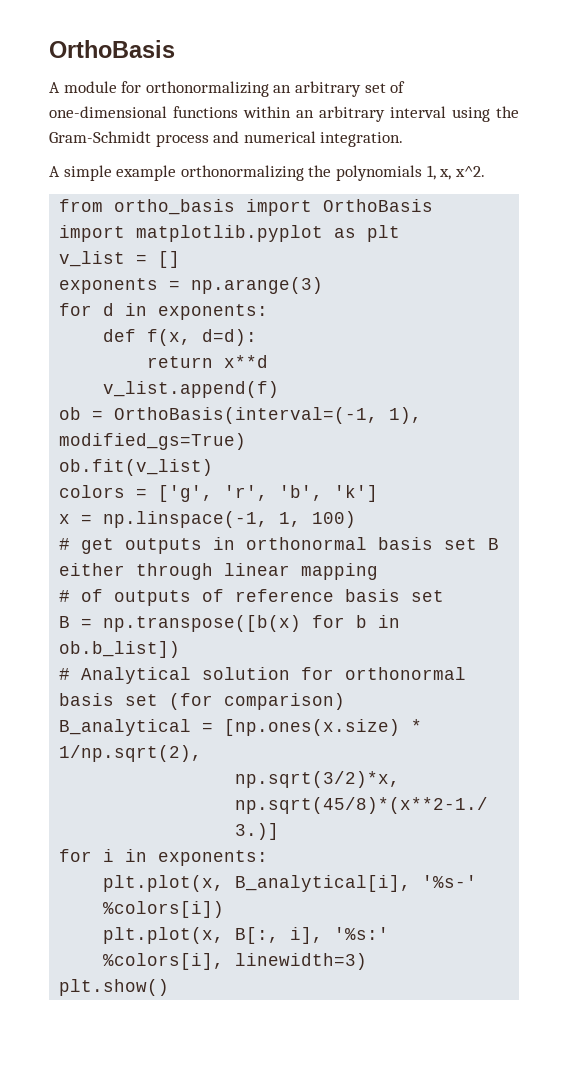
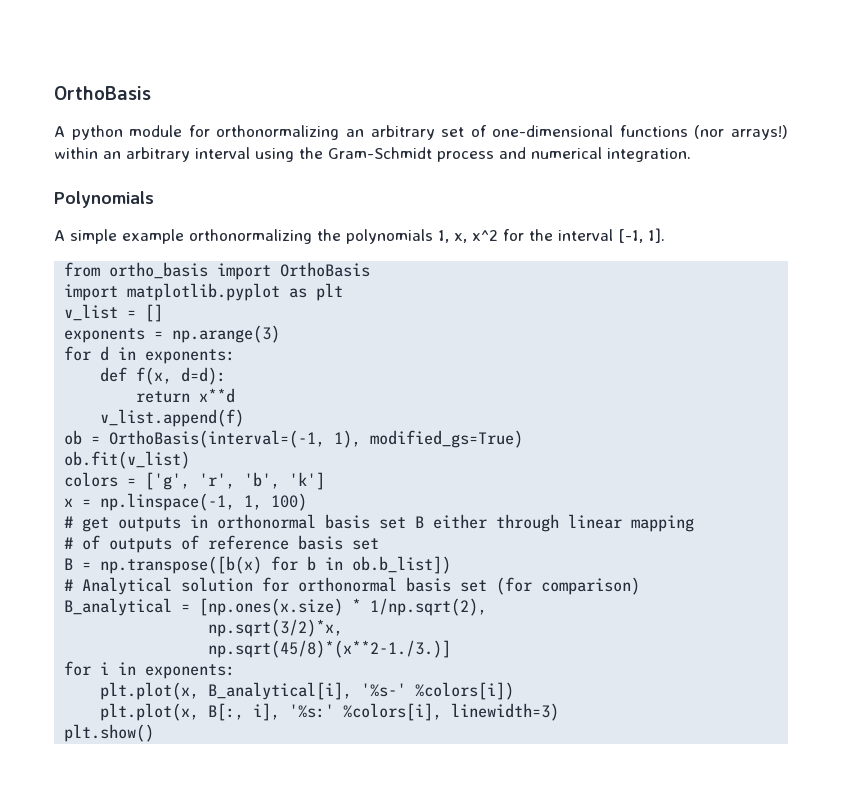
(60, 87) none -> [71,125,123,140] python
(238, 112) none -> [694,125,789,140] (nor arrays!)
(404, 139) none -> [54,191,154,208] // Polynomials
[454,166,485,177] x^2. -> [472,228,665,243] x^2 for the interval [-1, 1].

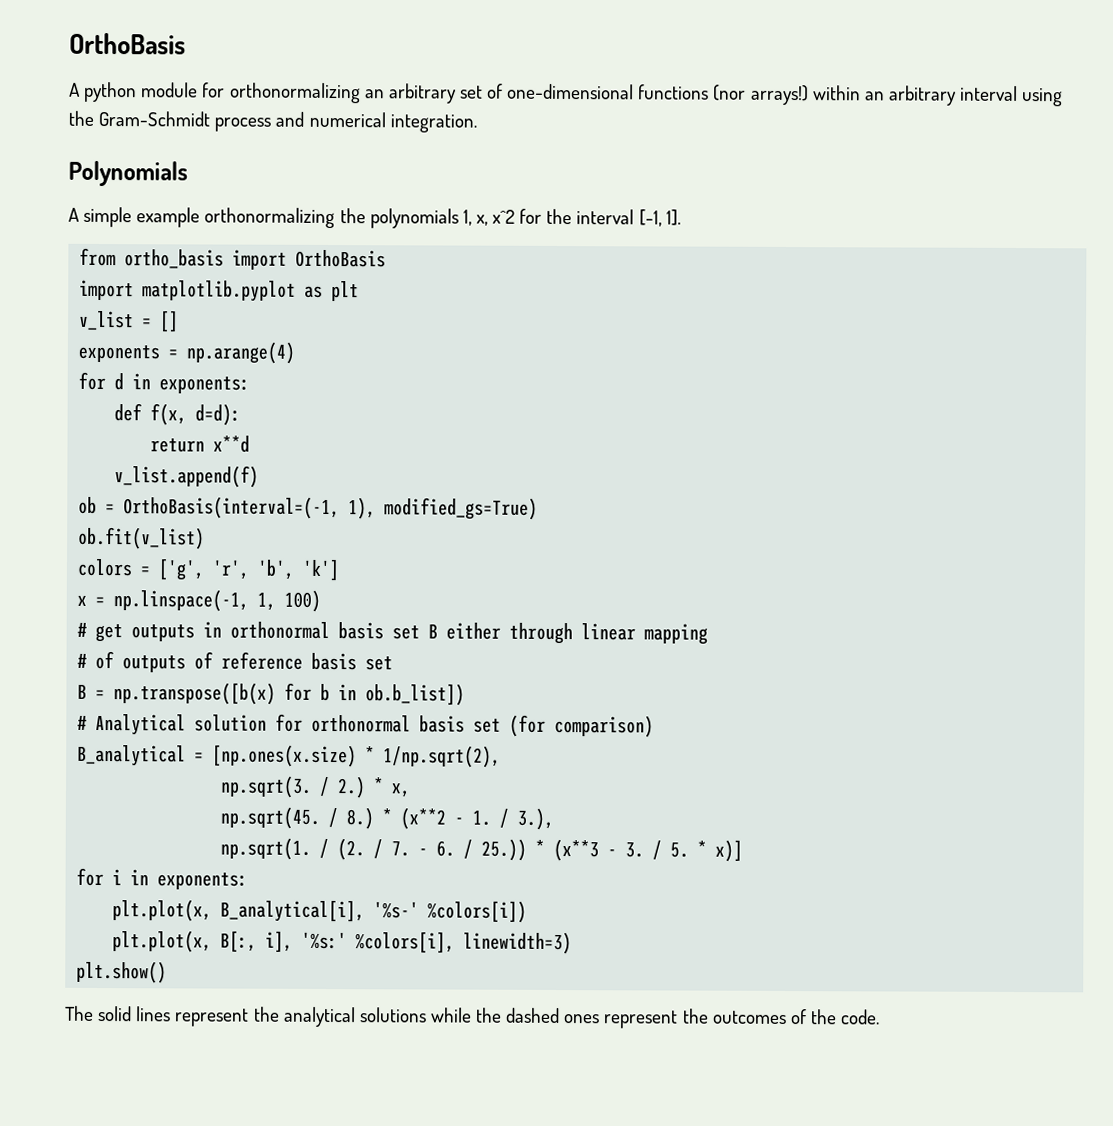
[172,325,281,343] np.arange(3) -> [186,341,296,364] np.arange(4)
[208,619,344,637] [208,640,452,658] np.sqrt(3/2)*x, // np.sqrt(45/8)*(x**2-1./3.)] -> [220,775,412,799] [220,806,555,830] [220,837,744,862] np.sqrt(3. / 2.) * x, // np.sqrt(45. / 8.) * (x**2 - 1. / 3.), // np.sqrt(1. / (2. / 7. - 6. / 25.)) * (x**3 - 3. / 5. * x)]
(155, 733) none -> [64,1005,881,1029] // The solid lines represent the analytical solutions while the dashed ones represent the outcomes of the code.

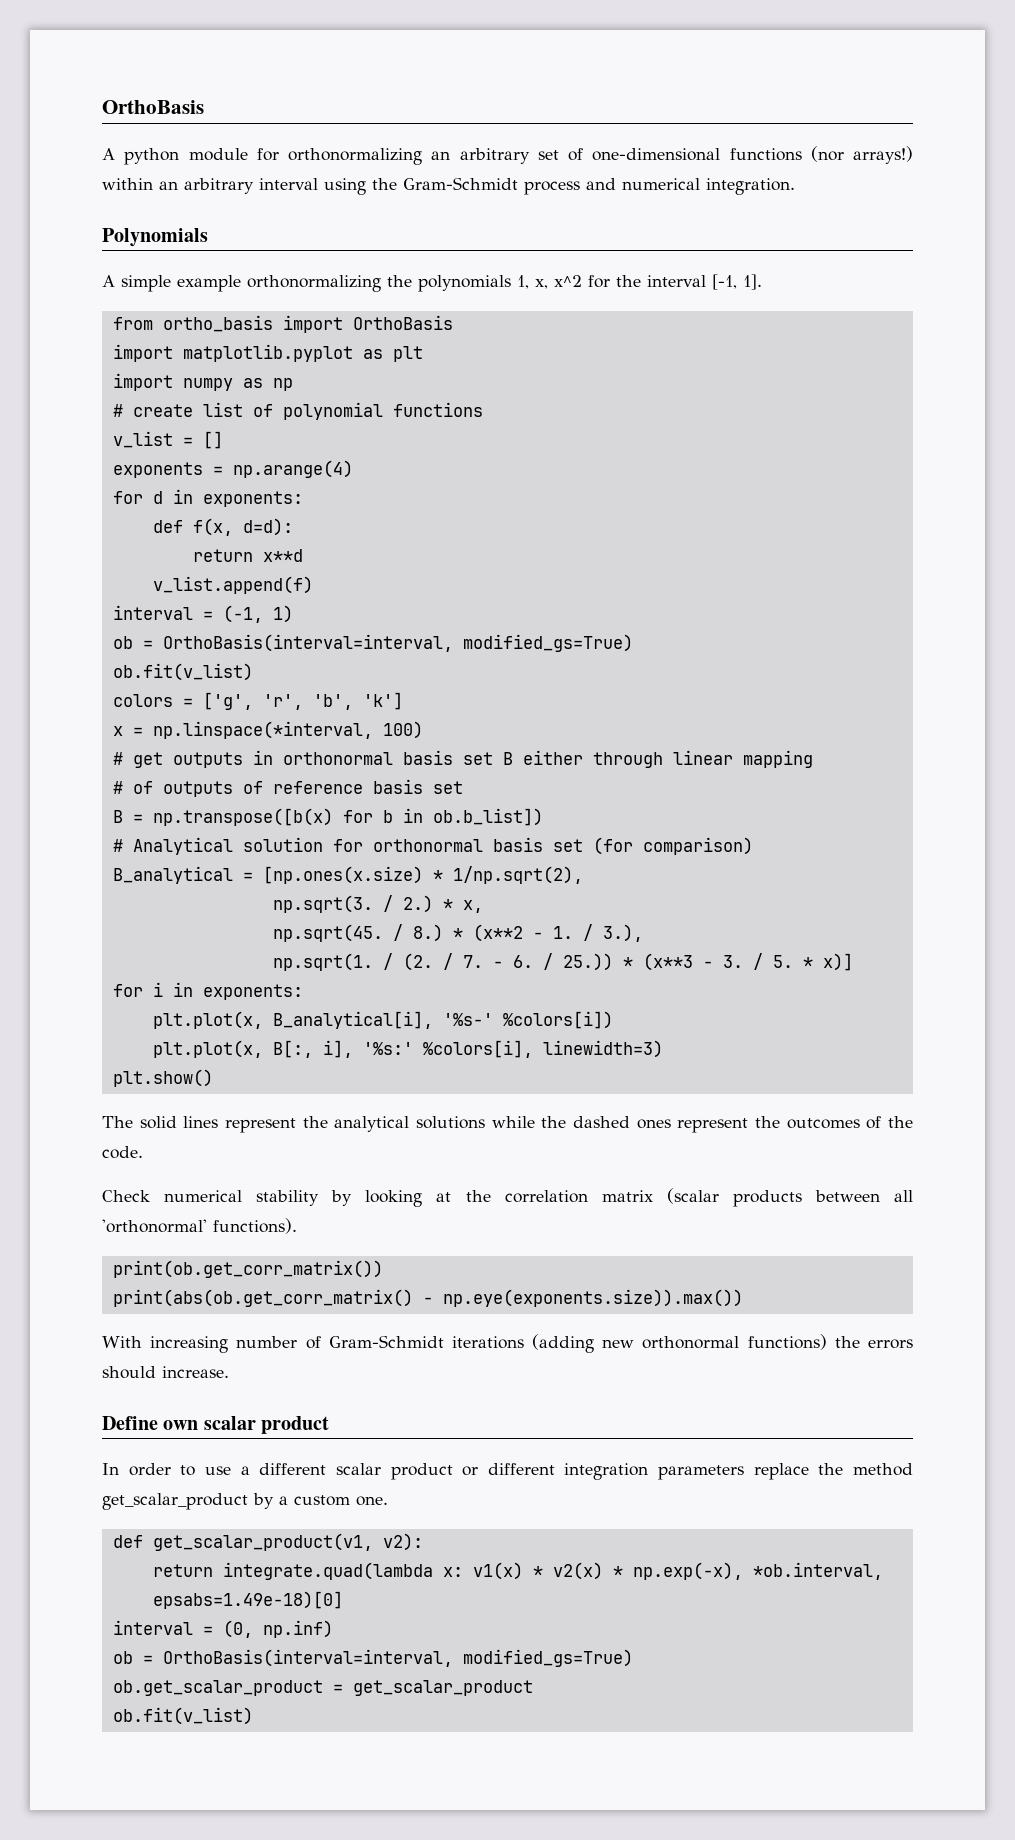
(360, 291) none -> [112,373,293,391] [112,402,483,420] // import numpy as np // # create list of polynomial functions
[78,496,377,520] // ob = OrthoBasis(interval=(-1, 1), -> [112,605,293,623] [112,634,453,652] // interval = (-1, 1) // ob = OrthoBasis(interval=interval,
[113,589,277,612] np.linspace(-1, 1, -> [152,721,373,739] np.linspace(*interval,
(881, 1017) none -> [102,1188,914,1207] [102,1218,297,1234] [112,1260,383,1278] [112,1289,743,1307] [102,1334,913,1353] [102,1366,229,1379] [102,1416,330,1434] [102,1463,913,1480] [102,1493,388,1510] [112,1533,423,1551] [152,1562,883,1580] [152,1591,343,1609] [112,1620,333,1638] [112,1649,633,1667] [112,1680,533,1696] [112,1707,253,1725] // Check numerical stability by looking at the correlation matrix (scalar products between all 'orthonormal' functions). // print(ob.get_corr_matrix()) // print(abs(ob.get_corr_matrix() - np.eye(exponents.size)).max()) // With increasing number of Gram-Schmidt iterations (adding new orthonormal functions) the errors should increase. // Define own scalar product // In order to use a different scalar product or different integration parameters replace the method get_scalar_product by a custom one. // def get_scalar_product(v1, v2): // return integrate.quad(lambda x: v1(x) * v2(x) * np.exp(-x), *ob.interval, epsabs=1.49e-18)[0] // interval = (0, np.inf) // ob = OrthoBasis(interval=interval, modified_gs=True) // ob.get_scalar_product = get_scalar_product // ob.fit(v_list)

